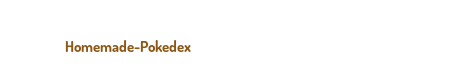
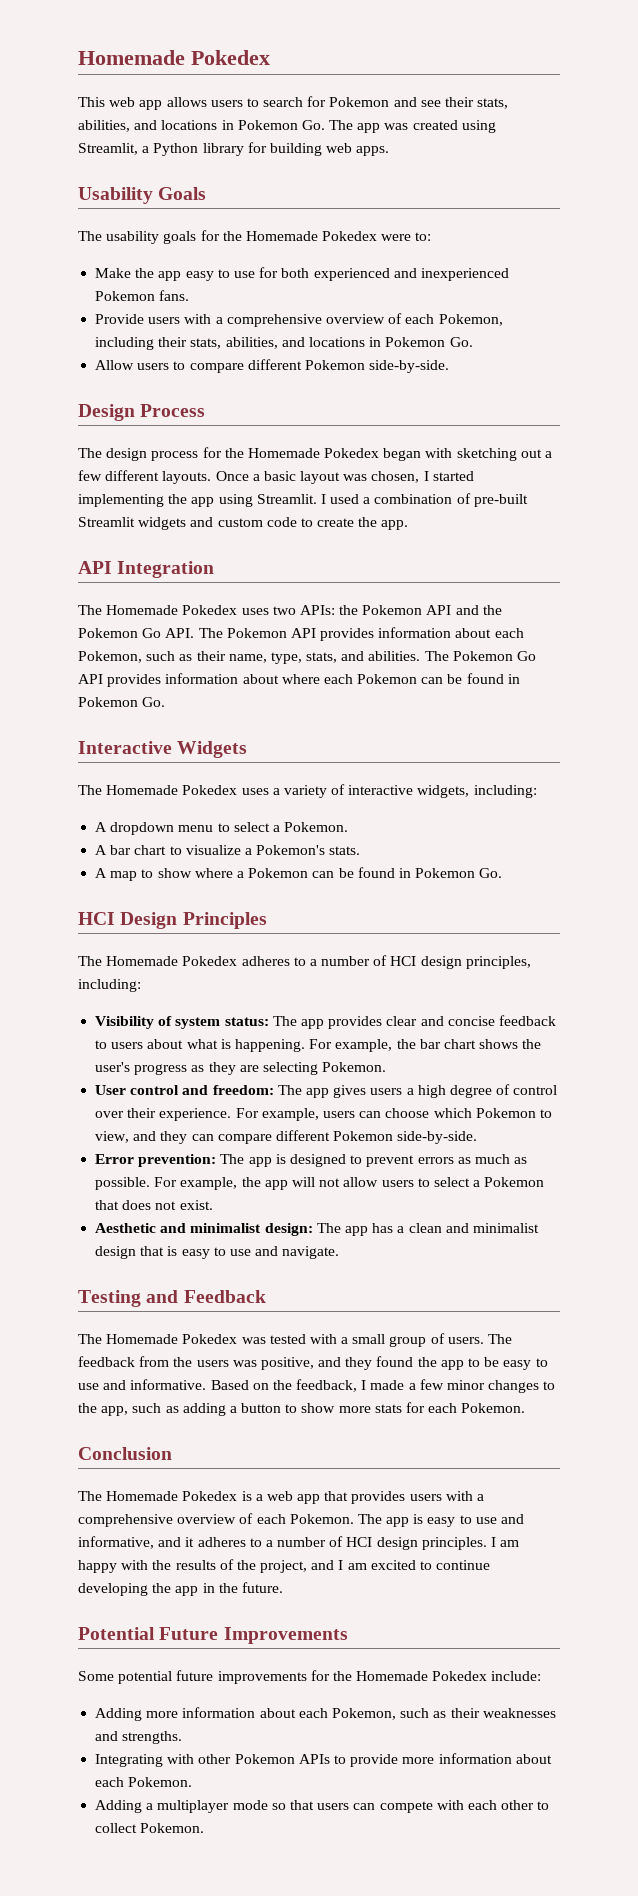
[65,40,191,52] Homemade-Pokedex -> [78,50,270,65] [78,96,509,110] [78,120,496,133] [78,142,390,156] [78,187,207,204] [78,230,432,244] [95,267,509,281] [95,290,190,301] [95,313,503,327] [95,337,473,350] [95,359,450,373] [78,404,206,421] [78,447,553,461] [78,470,474,484] [78,493,528,507] [78,517,409,530] [78,561,215,578] [78,605,502,615] [78,627,524,641] [78,651,537,664] [78,673,520,687] [78,697,166,707] [78,741,248,758] [78,784,537,798] [95,822,349,835] [95,845,361,855] [95,867,503,881] [78,912,267,929] [78,955,531,969] [78,979,141,992] [95,1015,556,1029] [95,1039,542,1052] [95,1062,387,1075] [95,1084,558,1098] [95,1108,552,1121] [95,1130,478,1144] [95,1154,528,1167] [95,1177,545,1190] [95,1200,213,1210] [95,1223,539,1236] [95,1246,340,1259] [78,1290,266,1307] [78,1333,513,1347] [78,1356,548,1370] [78,1379,556,1393] [78,1402,526,1416] [78,1447,172,1460] [78,1491,485,1504] [78,1513,525,1527] [78,1536,520,1550] [78,1559,491,1573] [78,1582,283,1596] [78,1627,348,1644] [78,1670,542,1684] [95,1707,556,1721] [95,1731,183,1744] [95,1753,552,1767] [95,1777,193,1787] [95,1800,550,1813] [95,1823,205,1833] Homemade Pokedex // This web app allows users to search for Pokemon and see their stats, abilities, and locations in Pokemon Go. The app was created using Streamlit, a Python library for building web apps. // Usability Goals // The usability goals for the Homemade Pokedex were to: // Make the app easy to use for both experienced and inexperienced Pokemon fans. // Provide users with a comprehensive overview of each Pokemon, including their stats, abilities, and locations in Pokemon Go. // Allow users to compare different Pokemon side-by-side. // Design Process // The design process for the Homemade Pokedex began with sketching out a few different layouts. Once a basic layout was chosen, I started implementing the app using Streamlit. I used a combination of pre-built Streamlit widgets and custom code to create the app. // API Integration // The Homemade Pokedex uses two APIs: the Pokemon API and the Pokemon Go API. The Pokemon API provides information about each Pokemon, such as their name, type, stats, and abilities. The Pokemon Go API provides information about where each Pokemon can be found in Pokemon Go. // Interactive Widgets // The Homemade Pokedex uses a variety of interactive widgets, including: // A dropdown menu to select a Pokemon. // A bar chart to visualize a Pokemon's stats. // A map to show where a Pokemon can be found in Pokemon Go. // HCI Design Principles // The Homemade Pokedex adheres to a number of HCI design principles, including: // Visibility of system status: The app provides clear and concise feedback to users about what is happening. For example, the bar chart shows the user's progress as they are selecting Pokemon. // User control and freedom: The app gives users a high degree of control over their experience. For example, users can choose which Pokemon to view, and they can compare different Pokemon side-by-side. // Error prevention: The app is designed to prevent errors as much as possible. For example, the app will not allow users to select a Pokemon that does not exist. // Aesthetic and minimalist design: The app has a clean and minimalist design that is easy to use and navigate. // Testing and Feedback // The Homemade Pokedex was tested with a small group of users. The feedback from the users was positive, and they found the app to be easy to use and informative. Based on the feedback, I made a few minor changes to the app, such as adding a button to show more stats for each Pokemon. // Conclusion // The Homemade Pokedex is a web app that provides users with a comprehensive overview of each Pokemon. The app is easy to use and informative, and it adheres to a number of HCI design principles. I am happy with the results of the project, and I am excited to continue developing the app in the future. // Potential Future Improvements // Some potential future improvements for the Homemade Pokedex include: // Adding more information about each Pokemon, such as their weaknesses and strengths. // Integrating with other Pokemon APIs to provide more information about each Pokemon. // Adding a multiplayer mode so that users can compete with each other to collect Pokemon.

